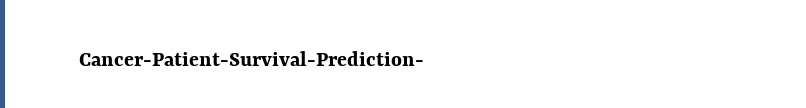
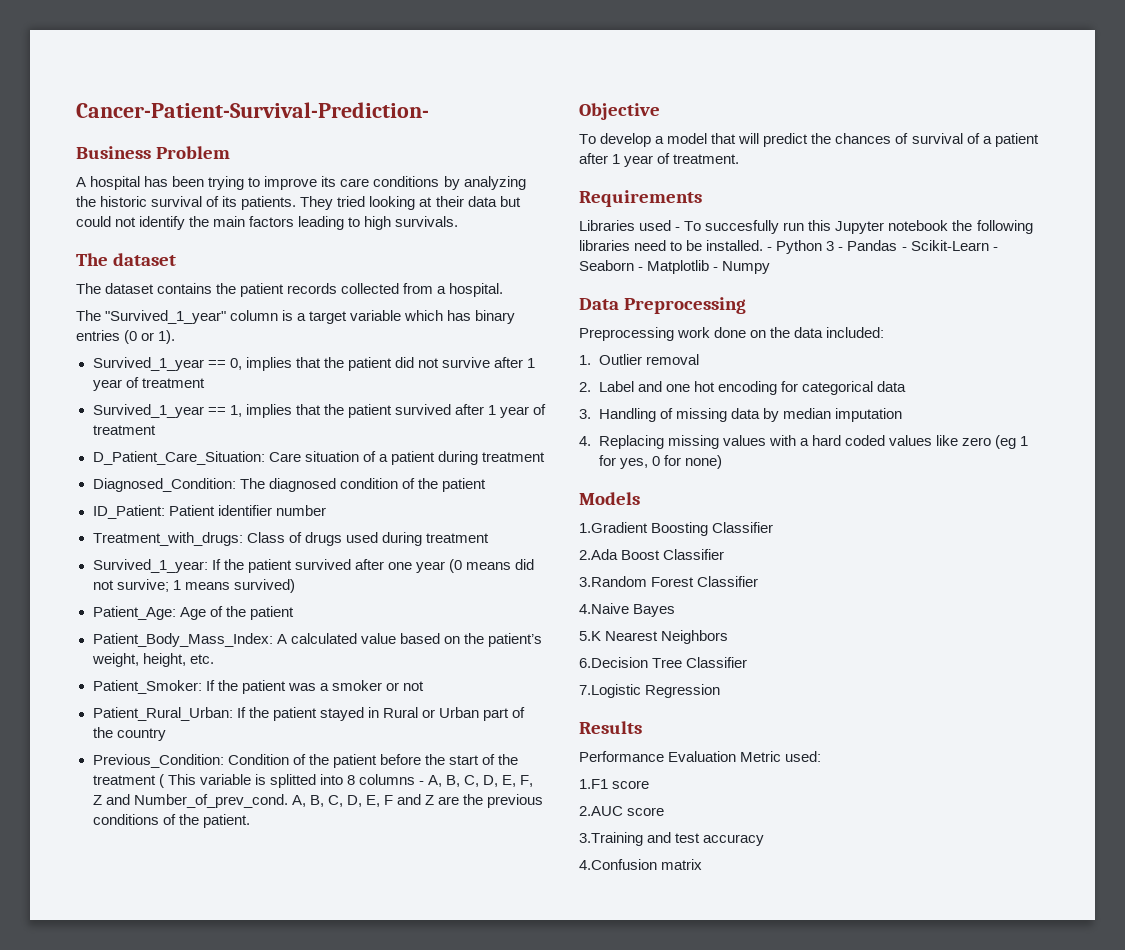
(424, 58) none -> [76,146,231,159] [76,176,526,190] [76,196,521,210] [76,216,459,230] [76,253,177,266] [76,283,504,297] [76,310,516,324] [76,330,176,344] [92,357,536,371] [92,377,205,391] [92,404,547,418] [92,425,156,435] [92,451,545,465] [92,478,486,492] [92,505,326,519] [92,532,489,546] [92,559,535,573] [92,579,295,593] [92,606,294,620] [92,633,542,647] [91,653,214,667] [92,680,424,694] [92,707,526,721] [92,727,166,741] [92,754,518,768] [92,774,534,788] [92,794,544,808] [92,814,250,828] [579,103,660,120] [579,133,1039,147] [579,153,740,167] [579,190,702,207] [579,220,1033,234] [579,240,998,254] [579,260,771,274] [579,297,747,314] [579,327,885,341] [579,354,699,365] [579,381,906,395] [579,408,902,422] [579,435,1029,449] [598,455,722,469] [579,492,640,505] [579,522,774,536] [579,549,725,560] [579,576,759,587] [579,603,676,617] [579,630,729,644] [579,657,748,668] [579,684,721,698] [579,721,642,734] [579,751,822,762] [579,779,650,789] [579,806,665,816] [579,832,765,846] [579,859,703,870] // Business Problem // A hospital has been trying to improve its care conditions by analyzing the historic survival of its patients. They tried looking at their data but could not identify the main factors leading to high survivals. // The dataset // The dataset contains the patient records collected from a hospital. // The "Survived_1_year" column is a target variable which has binary entries (0 or 1). // Survived_1_year == 0, implies that the patient did not survive after 1 year of treatment // Survived_1_year == 1, implies that the patient survived after 1 year of treatment // D_Patient_Care_Situation: Care situation of a patient during treatment // Diagnosed_Condition: The diagnosed condition of the patient // ID_Patient: Patient identifier number // Treatment_with_drugs: Class of drugs used during treatment // Survived_1_year: If the patient survived after one year (0 means did not survive; 1 means survived) // Patient_Age: Age of the patient // Patient_Body_Mass_Index: A calculated value based on the patient’s weight, height, etc. // Patient_Smoker: If the patient was a smoker or not // Patient_Rural_Urban: If the patient stayed in Rural or Urban part of the country // Previous_Condition: Condition of the patient before the start of the treatment ( This variable is splitted into 8 columns - A, B, C, D, E, F, Z and Number_of_prev_cond. A, B, C, D, E, F and Z are the previous conditions of the patient. // Objective // To develop a model that will predict the chances of survival of a patient after 1 year of treatment. // Requirements // Libraries used - To succesfully run this Jupyter notebook the following libraries need to be installed. - Python 3 - Pandas - Scikit-Learn - Seaborn - Matplotlib - Numpy // Data Preprocessing // Preprocessing work done on the data included: // 1. Outlier removal // 2. Label and one hot encoding for categorical data // 3. Handling of missing data by median imputation // 4. Replacing missing values with a hard coded values like zero (eg 1 for yes, 0 for none) // Models // 1.Gradient Boosting Classifier // 2.Ada Boost Classifier // 3.Random Forest Classifier // 4.Naive Bayes // 5.K Nearest Neighbors // 6.Decision Tree Classifier // 7.Logistic Regression // Results // Performance Evaluation Metric used: // 1.F1 score // 2.AUC score // 3.Training and test accuracy // 4.Confusion matrix

